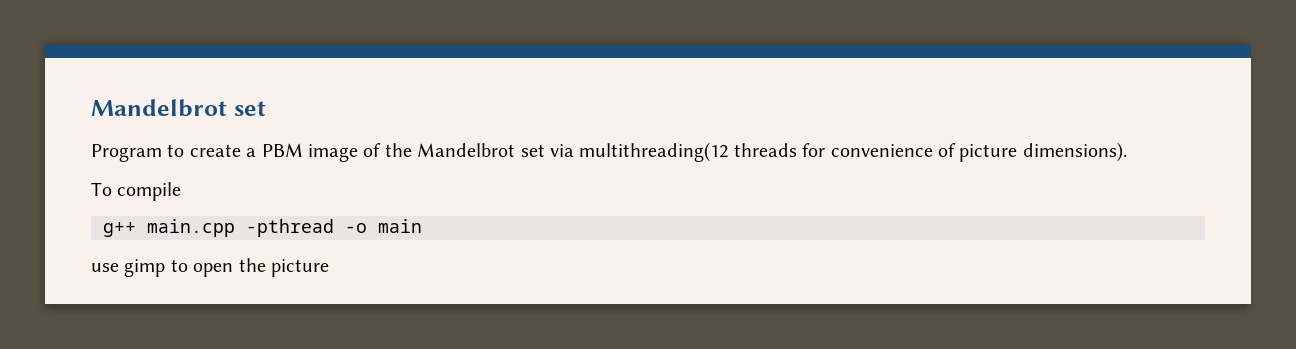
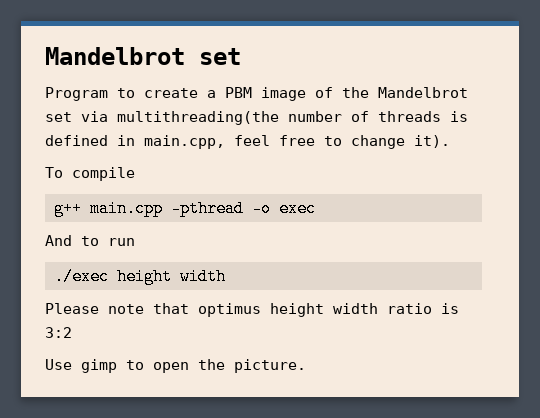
[579,142,1127,162] multithreading(12 threads for convenience of picture dimensions). -> [117,111,468,125] [45,135,450,149] multithreading(the number of threads is defined in main.cpp, feel free to change it).
[378,219,422,233] [91,263,119,272] main // use -> [279,200,316,217] [45,235,135,246] [54,268,226,285] [45,303,459,317] [45,327,72,338] [45,359,72,370] exec // And to run // ./exec height width // Please note that optimus height width ratio is 3:2 // Use
[271,259,329,277] picture -> [234,359,306,373] picture.

